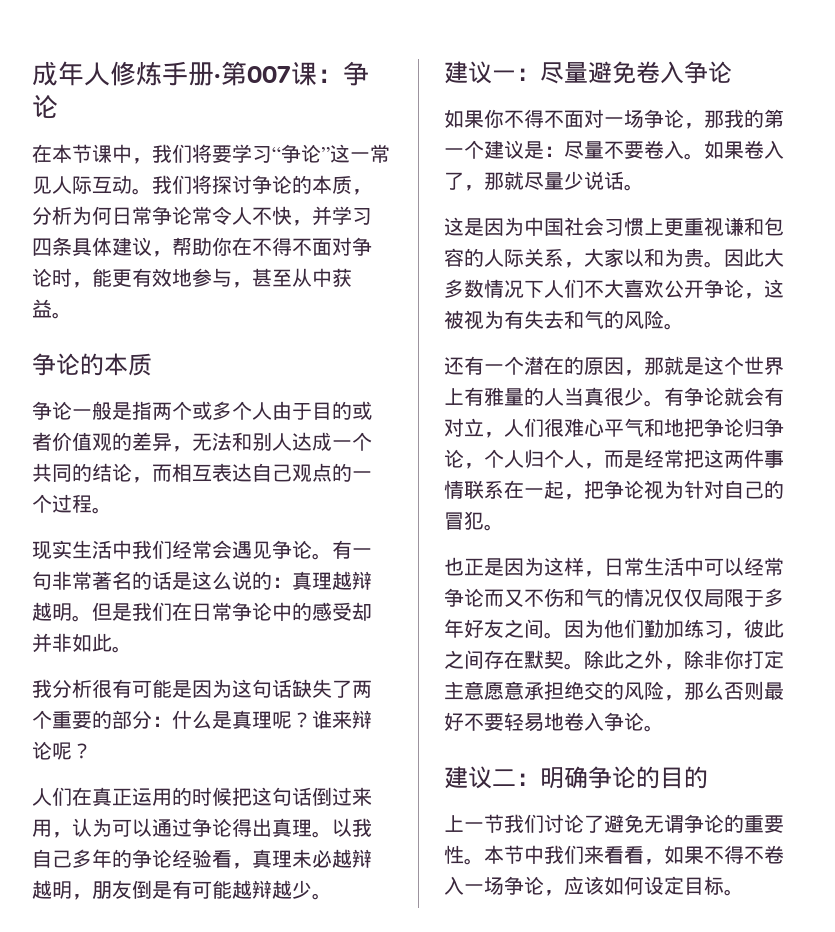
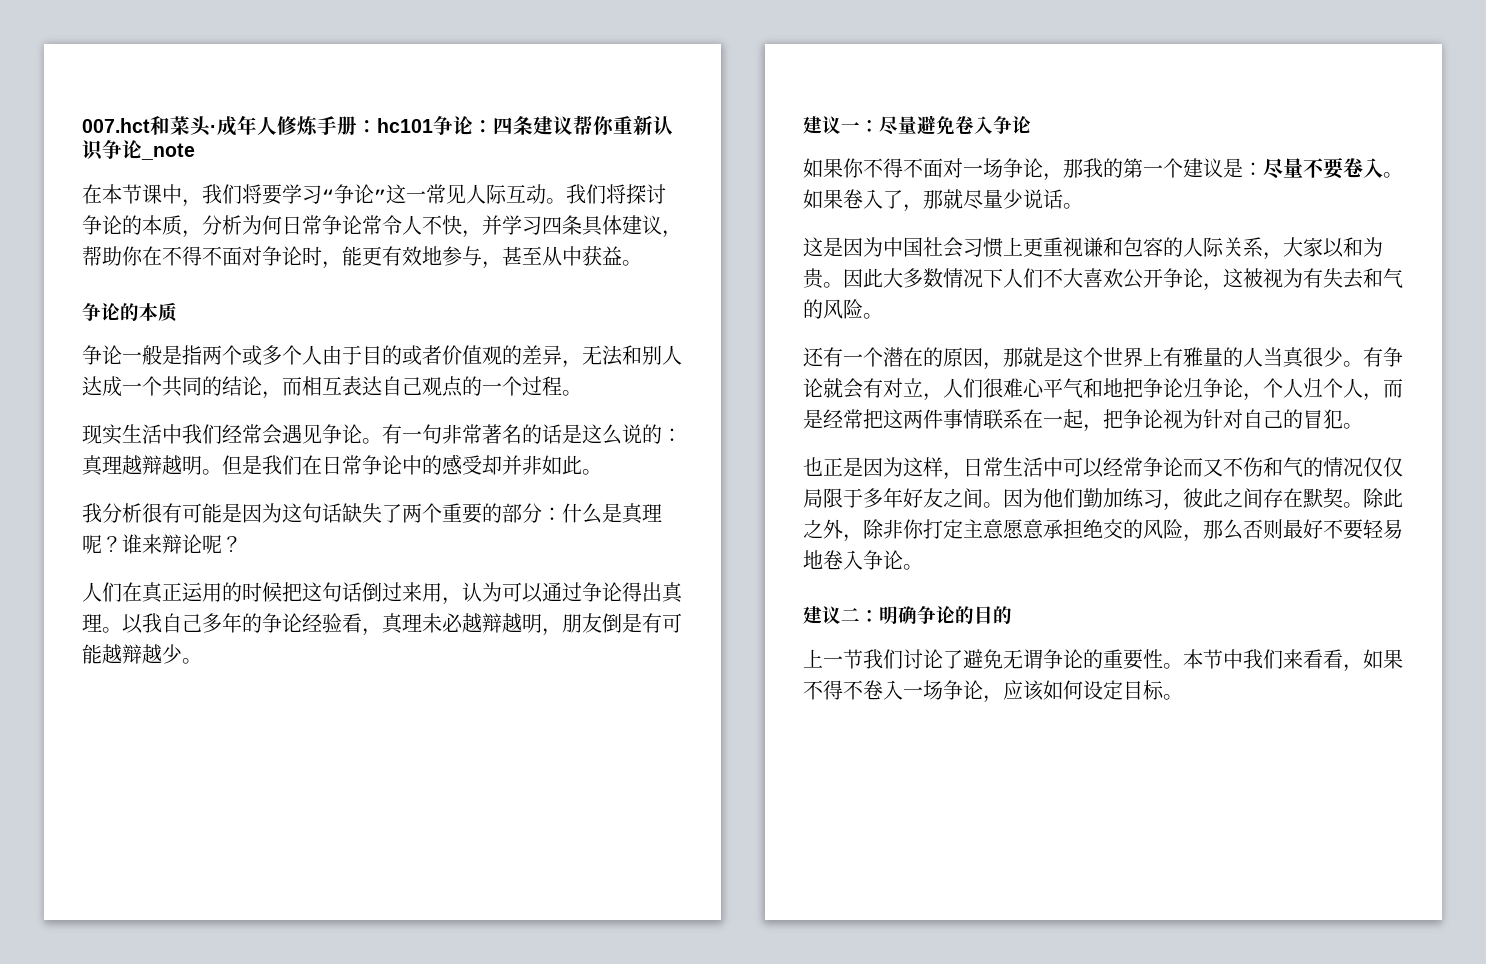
[32,61,369,86] [32,94,58,119] 成年人修炼手册·第007课：争论 -> [82,115,673,136] [82,140,195,161] 007.hct和菜头·成年人修炼手册：hc101争论：四条建议帮你重新认识争论_note

